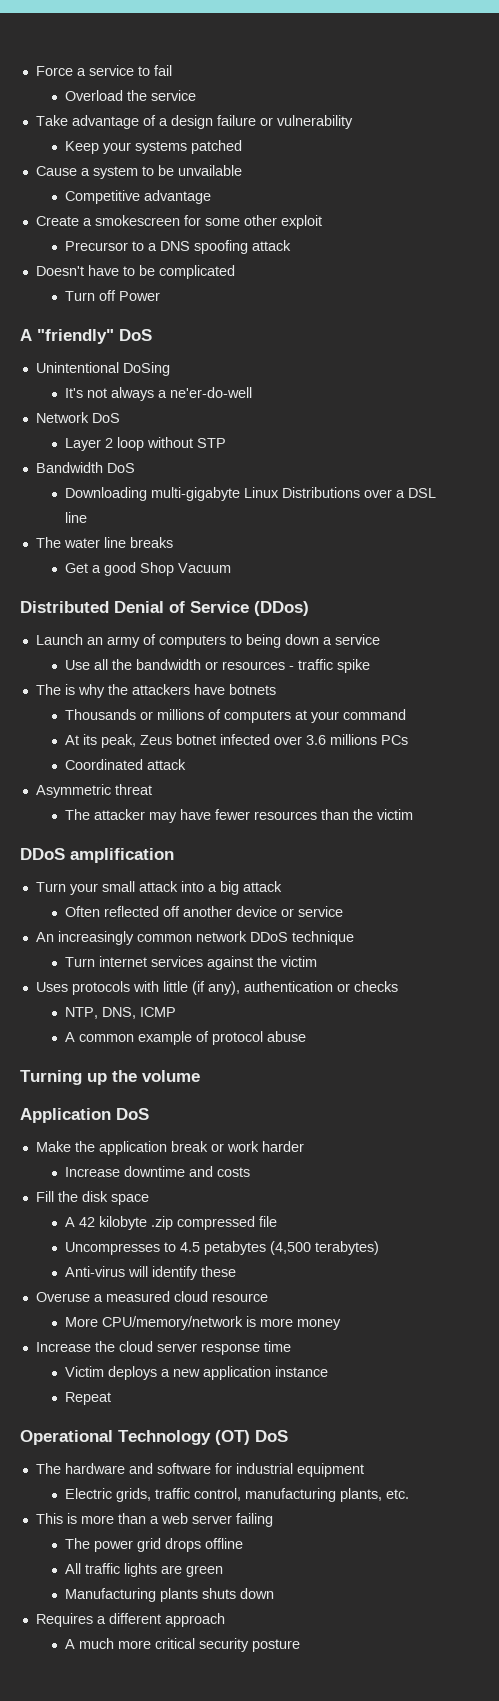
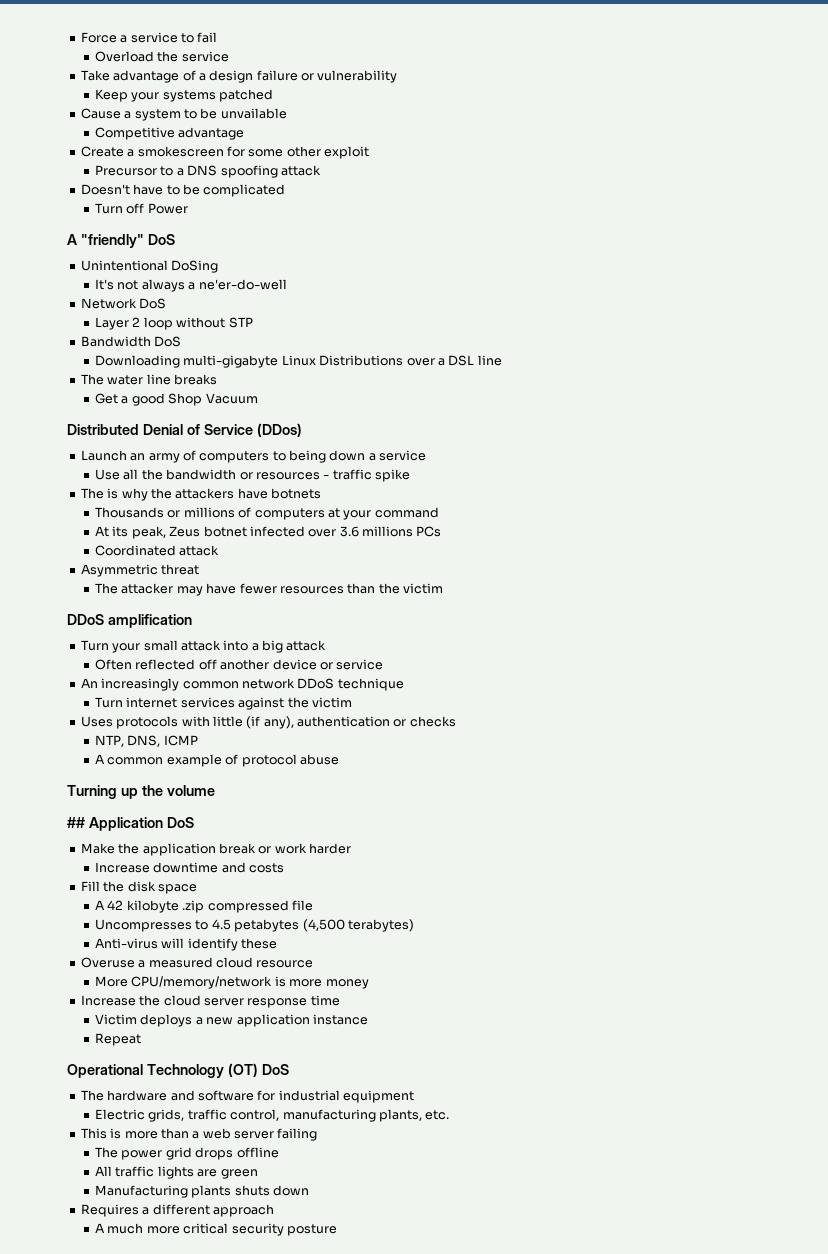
(200, 1076) none -> [67,817,85,828] ##

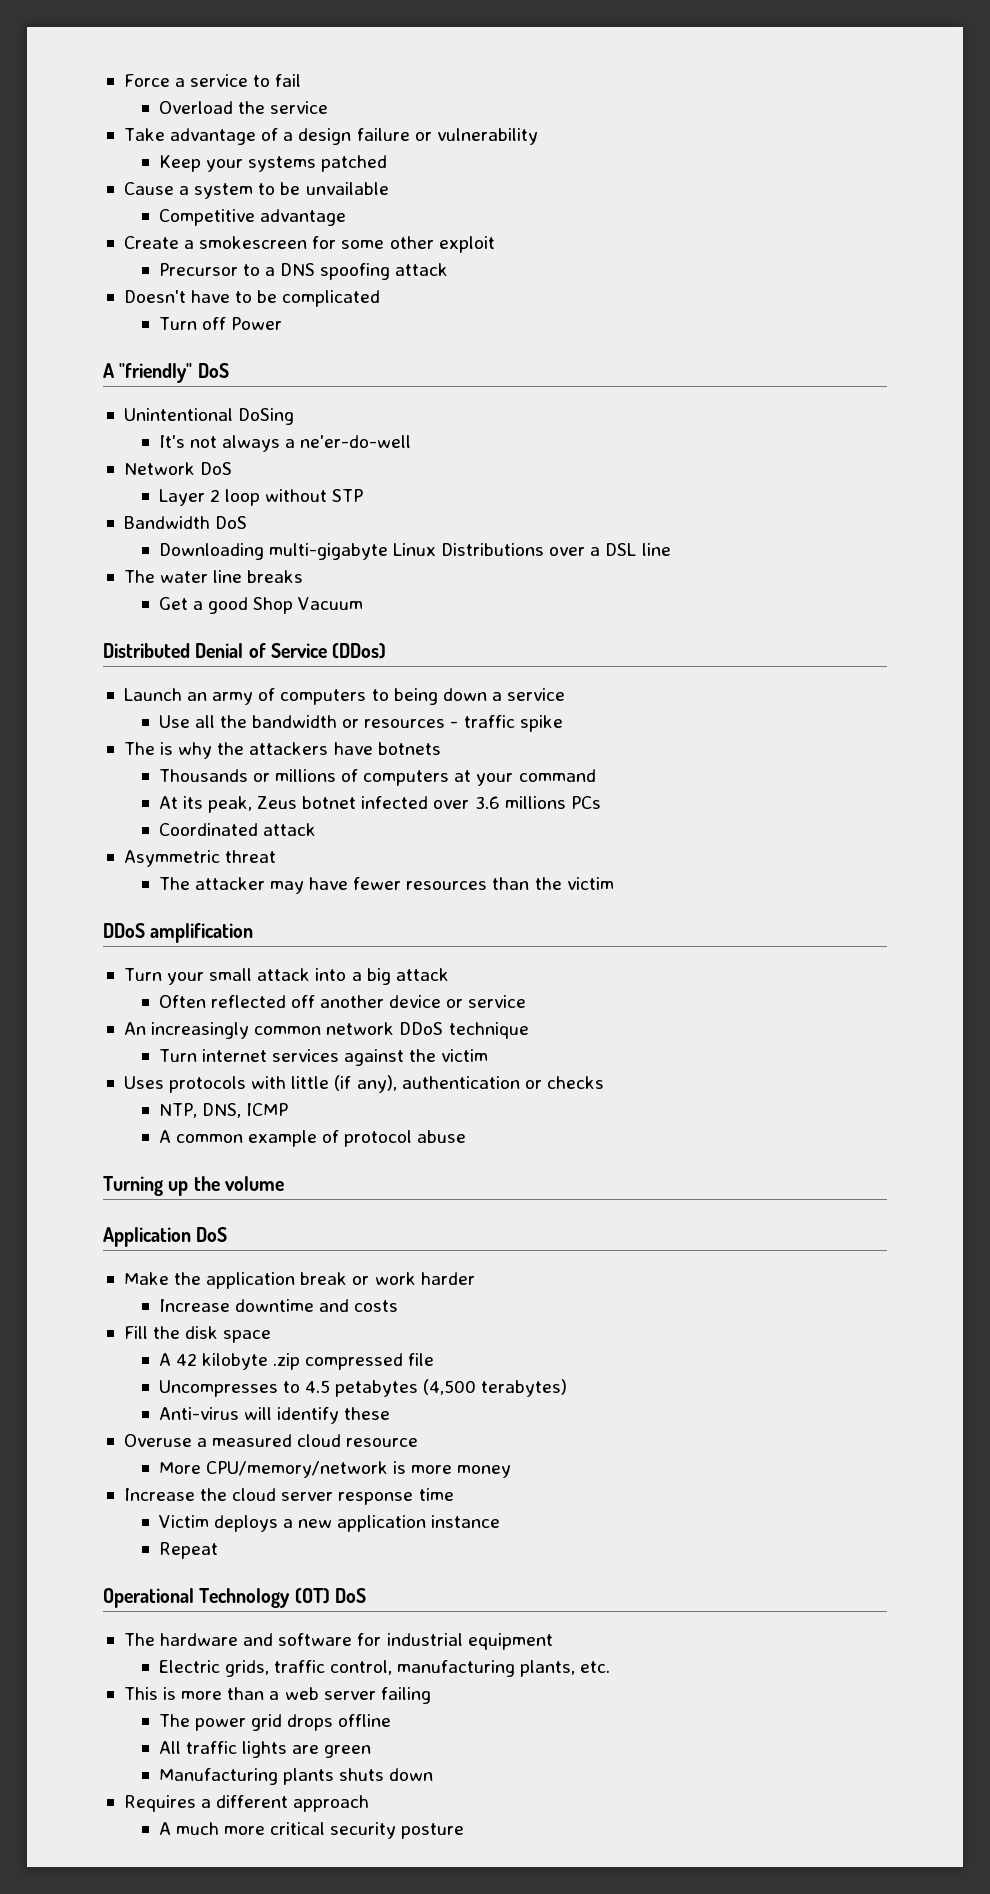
[67,817,85,828] ## -> (284, 1183) none

